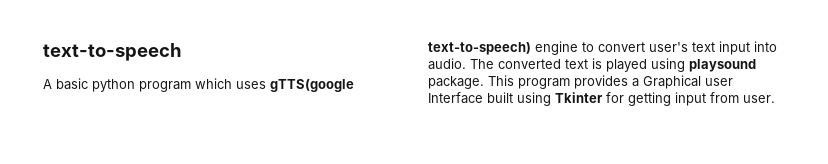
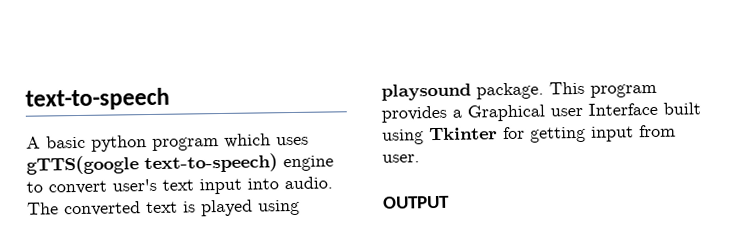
(775, 99) none -> [382,195,450,209] // OUTPUT

